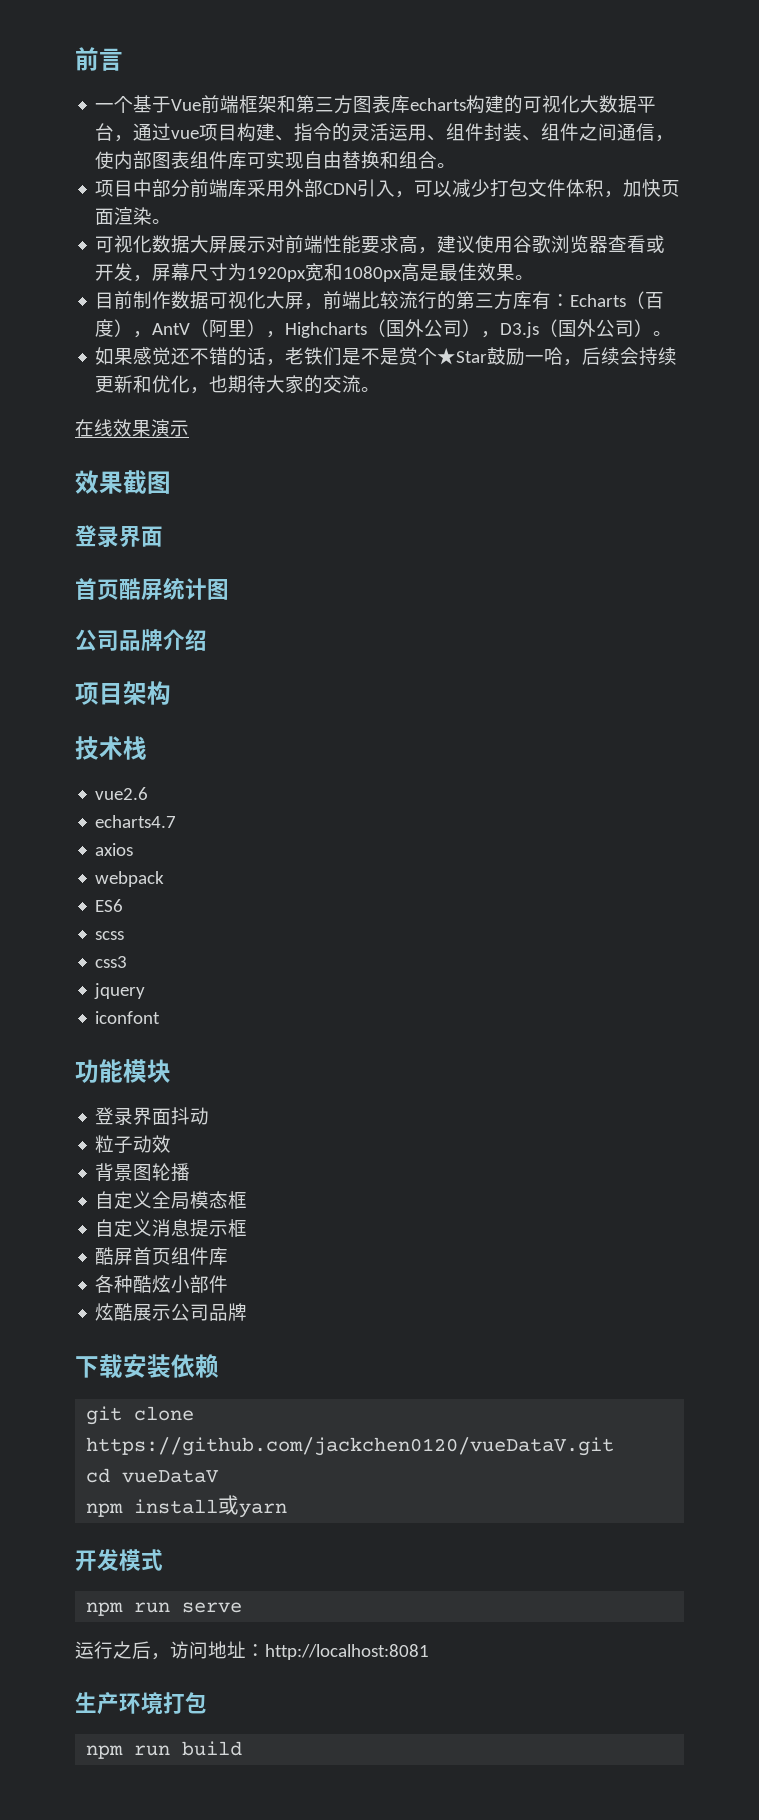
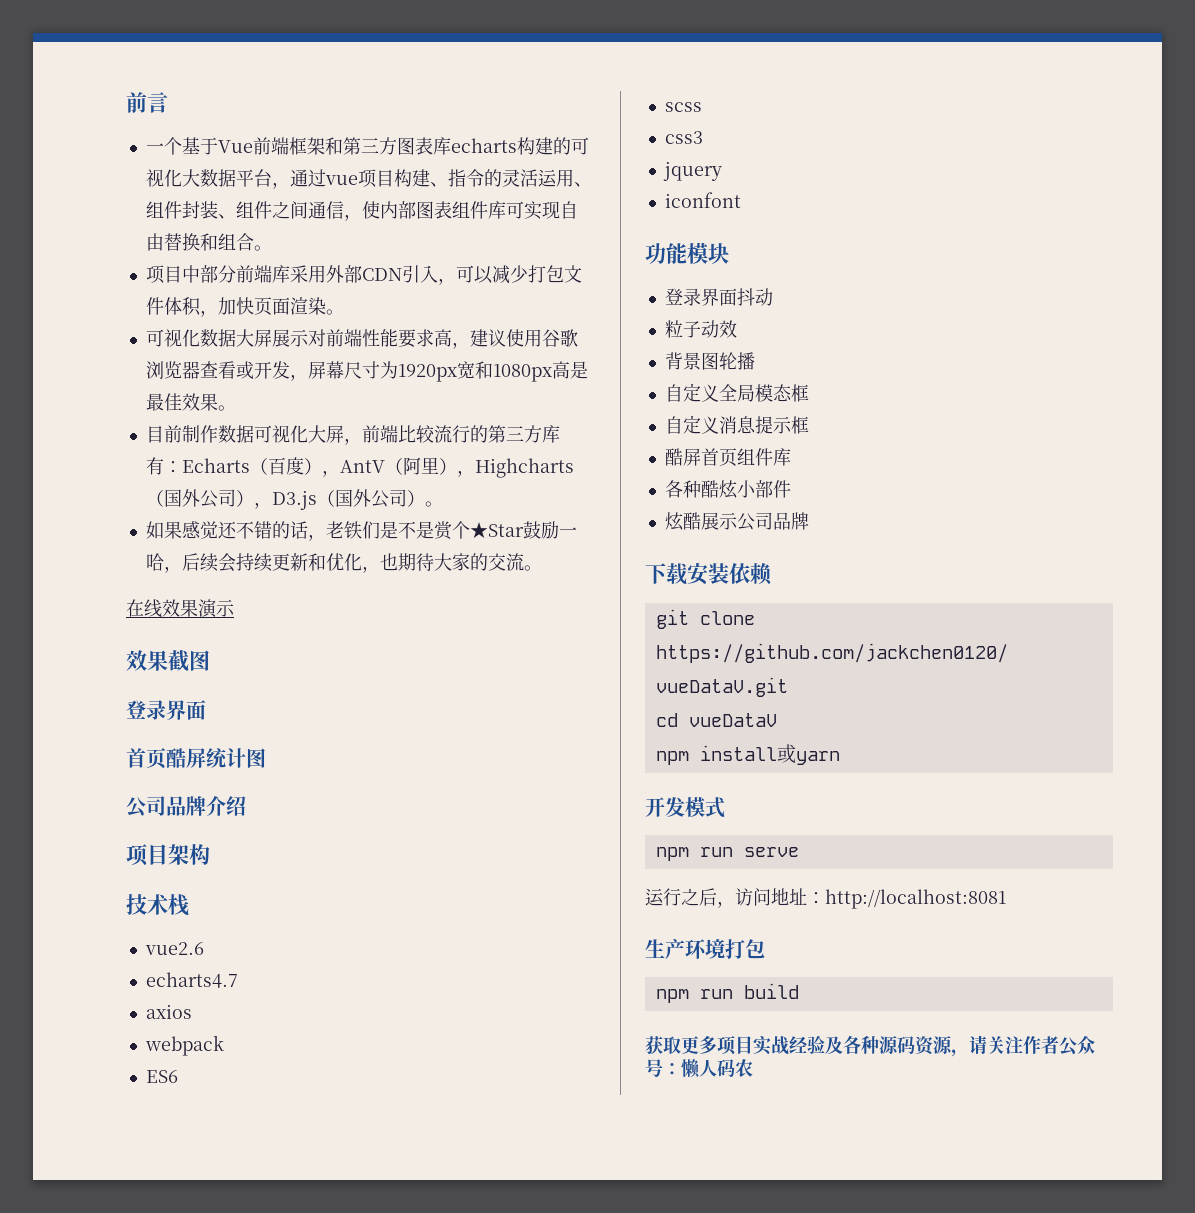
(243, 1748) none -> [645,1035,1095,1057] [645,1059,753,1078] // 获取更多项目实战经验及各种源码资源，请关注作者公众号：懒人码农

